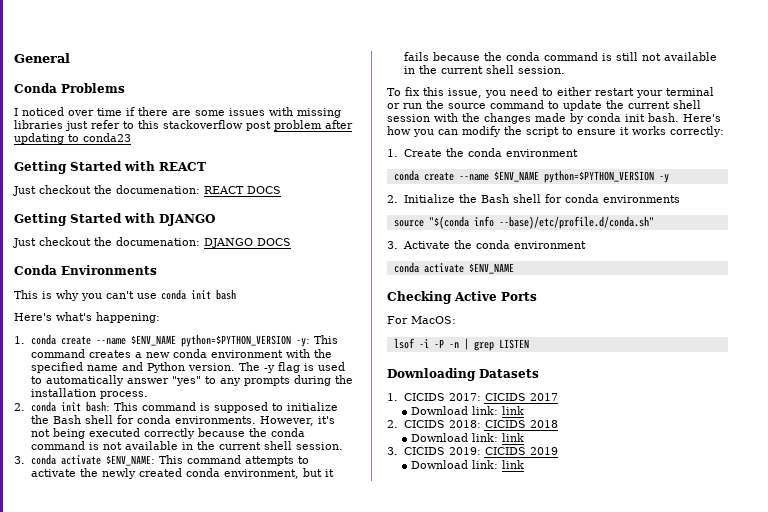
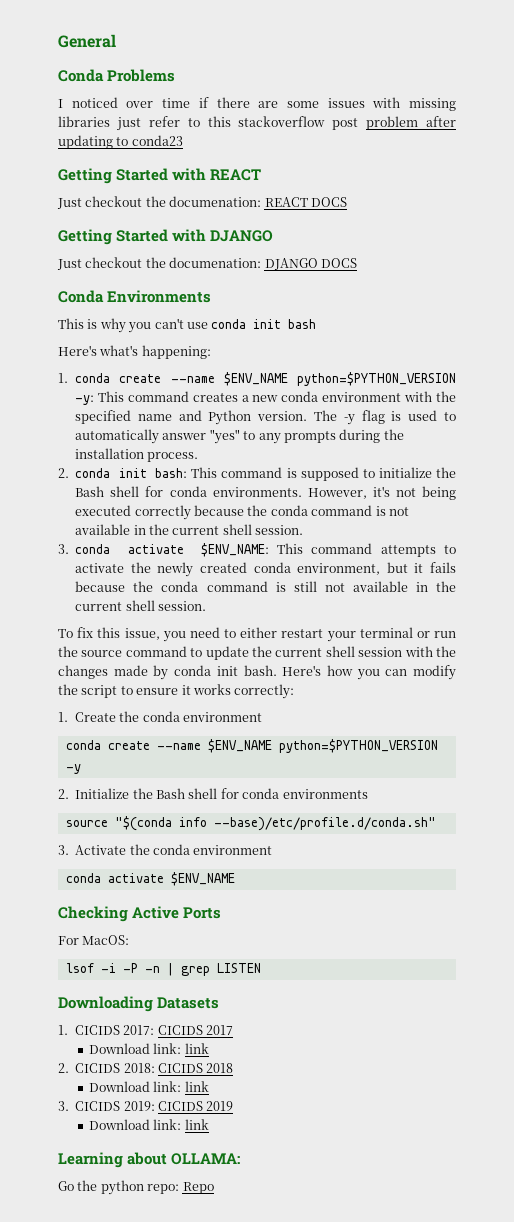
(525, 464) none -> [58,1152,241,1168] [58,1180,214,1195] // Learning about OLLAMA: // Go the python repo: Repo

